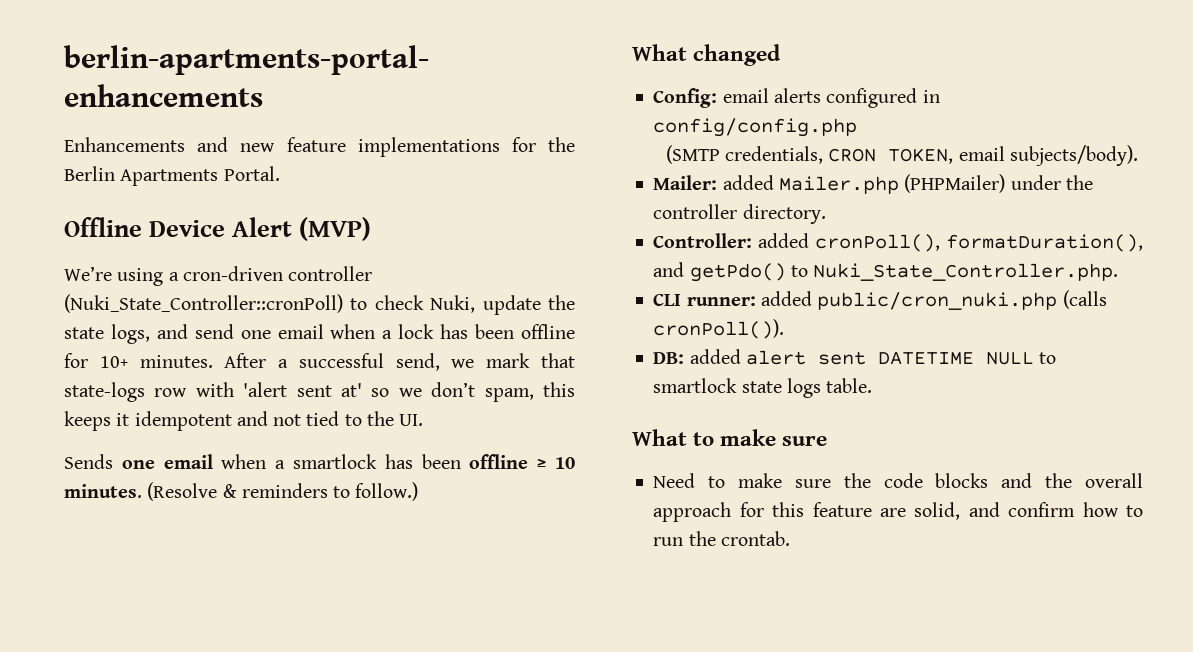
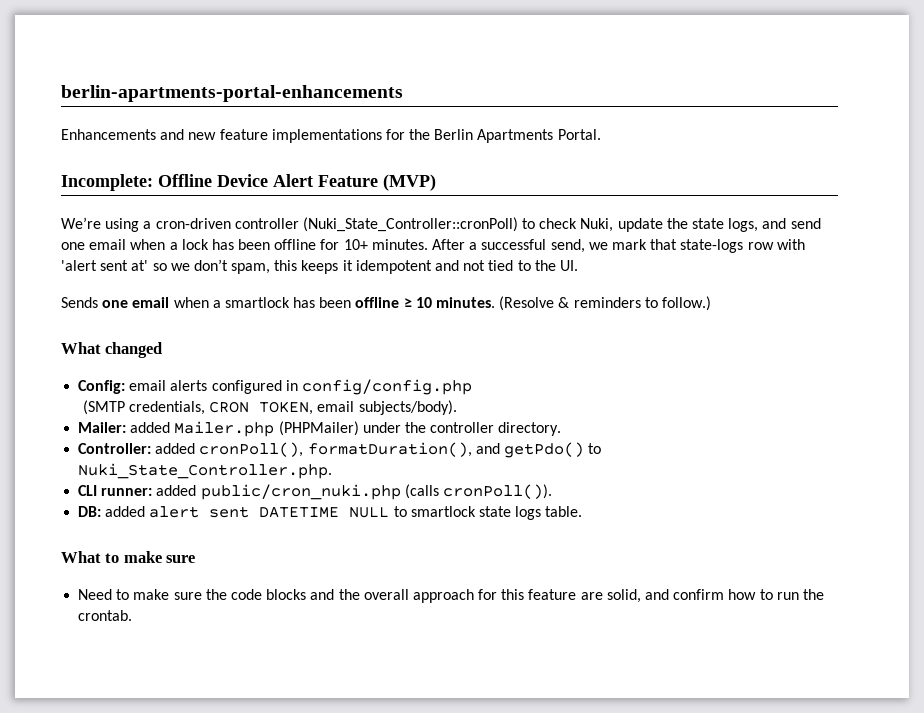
(280, 173) none -> [61,174,153,191] Incomplete:
(293, 227) none -> [318,175,378,187] Feature

